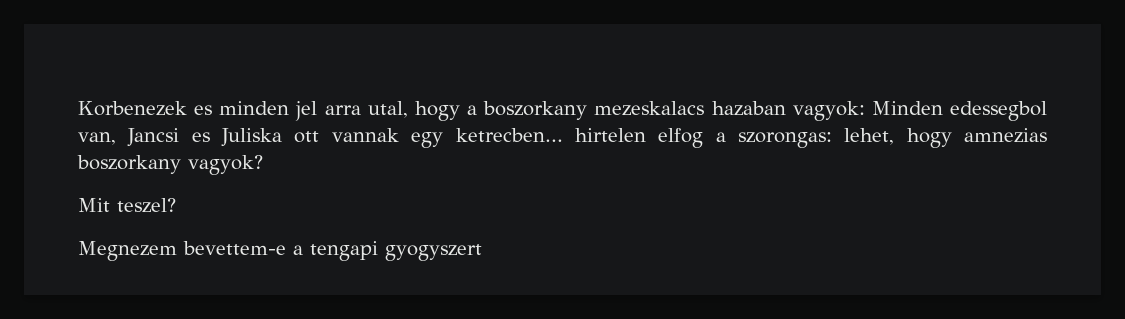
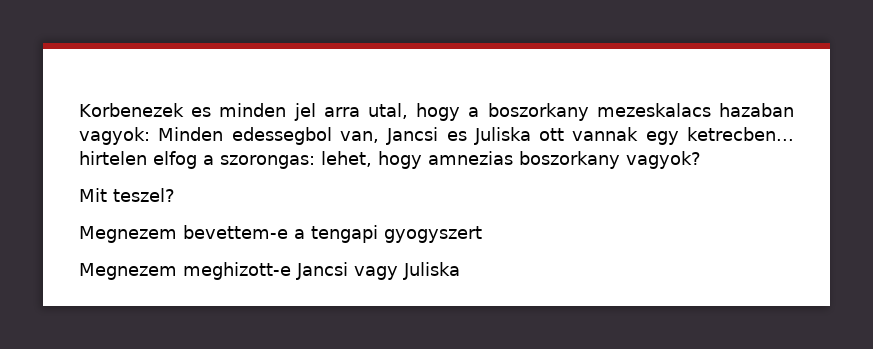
(482, 252) none -> [79,262,460,280] // Megnezem meghizott-e Jancsi vagy Juliska

